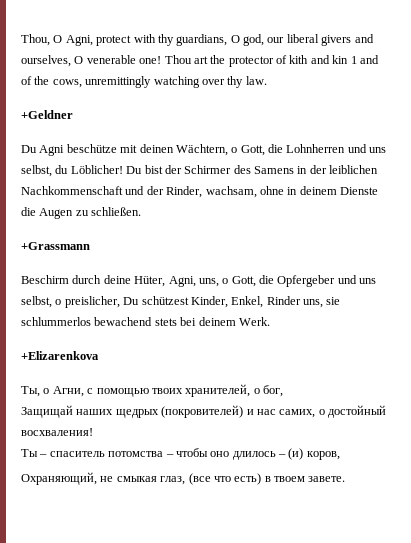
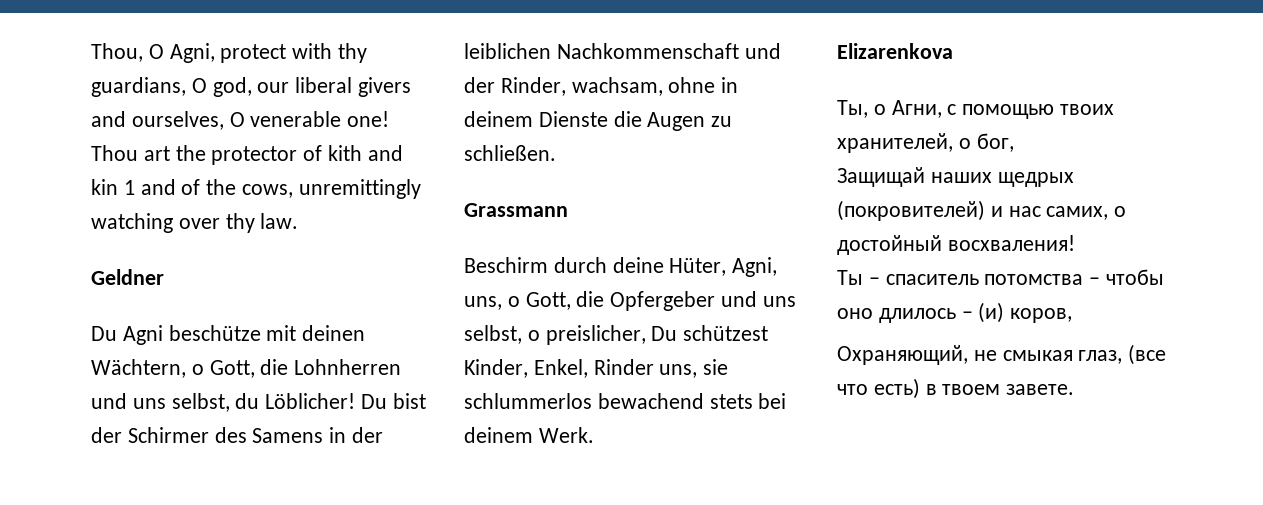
[21,110,73,119] +Geldner -> [91,269,164,285] Geldner
[21,242,90,250] +Grassmann -> [464,203,568,217] Grassmann
[21,351,99,360] +Elizarenkova -> [837,43,953,59] Elizarenkova

